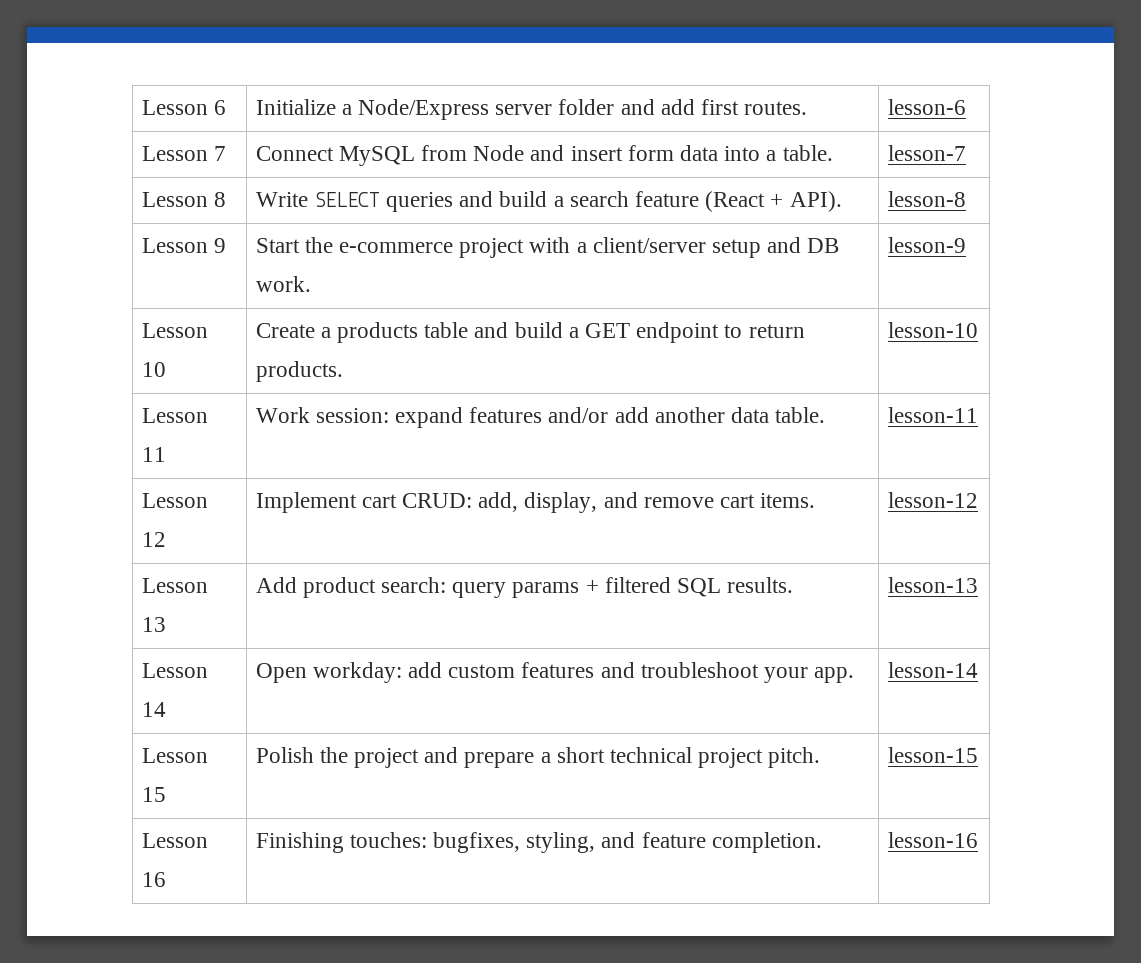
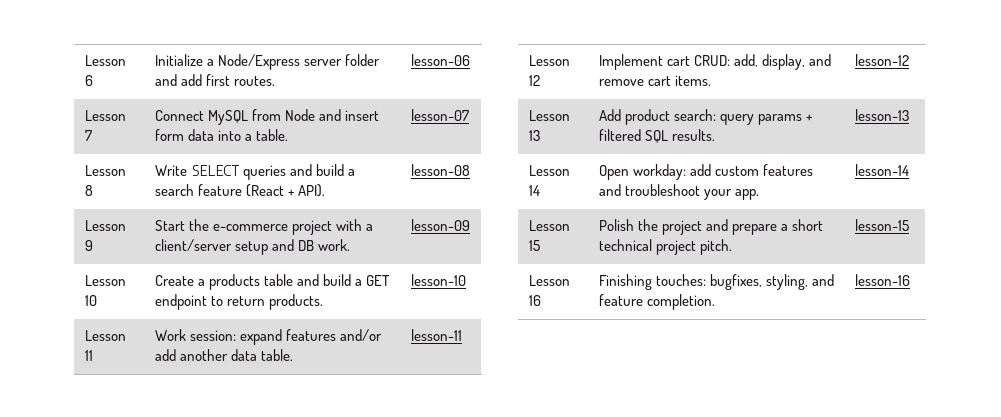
[887,99,966,115] lesson-6 -> [410,54,470,66] lesson-06
[887,145,966,161] lesson-7 -> [410,109,469,121] lesson-07
[887,191,966,207] lesson-8 -> [410,164,470,176] lesson-08
[887,237,966,253] lesson-9 -> [410,219,470,231] lesson-09

